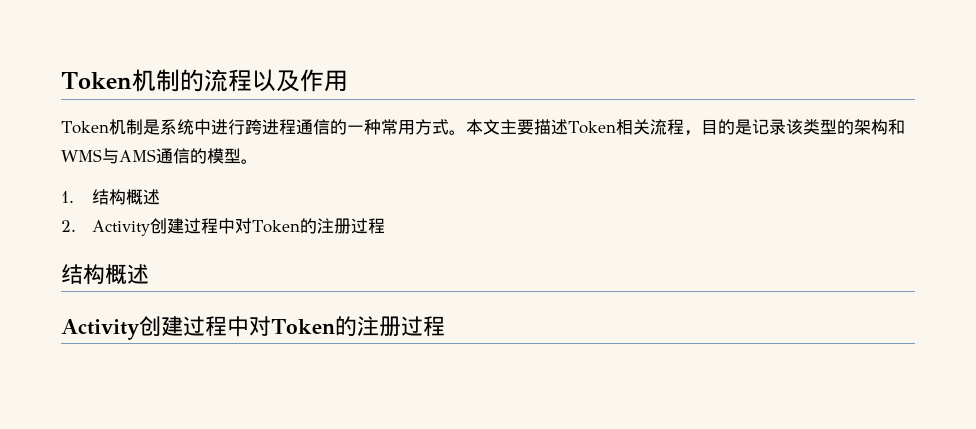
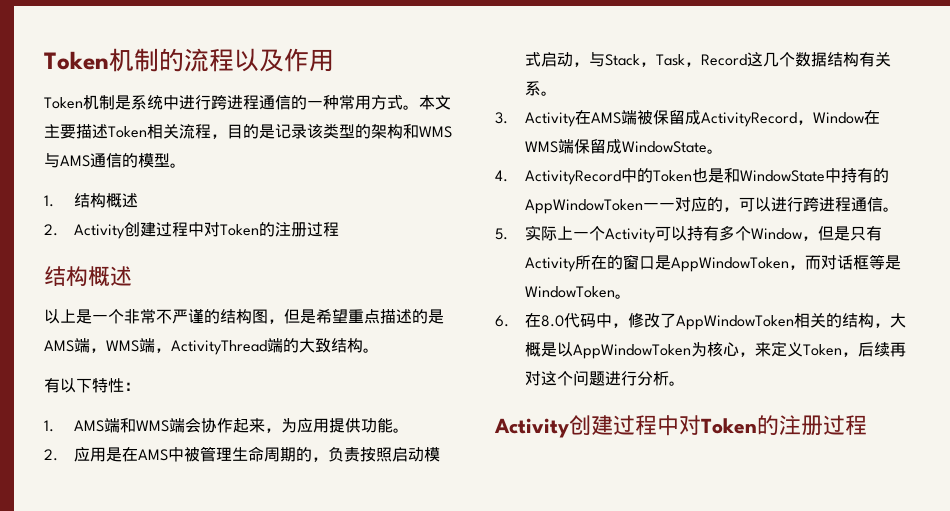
(149, 274) none -> [44,308,444,324] [44,338,379,355] [44,378,140,393] [44,417,409,433] [44,446,440,462] [524,52,891,67] [524,81,557,96] [495,110,880,127] [524,139,723,154] [495,168,889,185] [524,197,899,214] [495,225,882,243] [524,254,901,272] [524,286,631,299] [495,312,906,330] [524,341,906,359] [524,370,685,386] // 以上是一个非常不严谨的结构图，但是希望重点描述的是AMS端，WMS端，ActivityThread端的大致结构。 // 有以下特性： // 1. AMS端和WMS端会协作起来，为应用提供功能。 // 2.应用是在AMS中被管理生命周期的，负责按照启动模式启动，与Stack，Task，Record这几个数据结构有关系。 // 3. Activity在AMS端被保留成ActivityRecord，Window在WMS端保留成WindowState。 // 4. ActivityRecord中的Token也是和WindowState中持有的AppWindowToken一一对应的，可以进行跨进程通信。 // 5.实际上一个Activity可以持有多个Window，但是只有Activity所在的窗口是AppWindowToken，而对话框等是WindowToken。 // 6.在8.0代码中，修改了AppWindowToken相关的结构，大概是以AppWindowToken为核心，来定义Token，后续再对这个问题进行分析。

